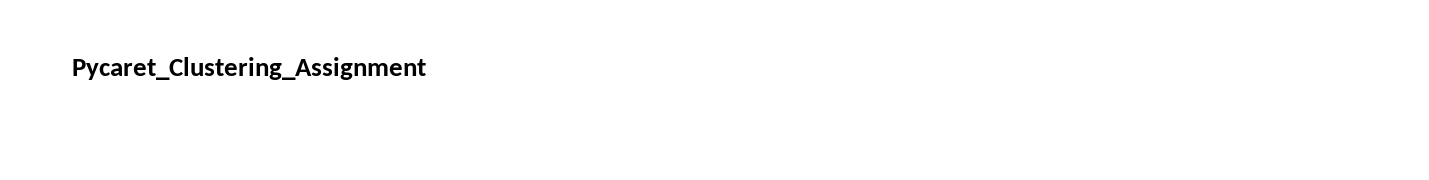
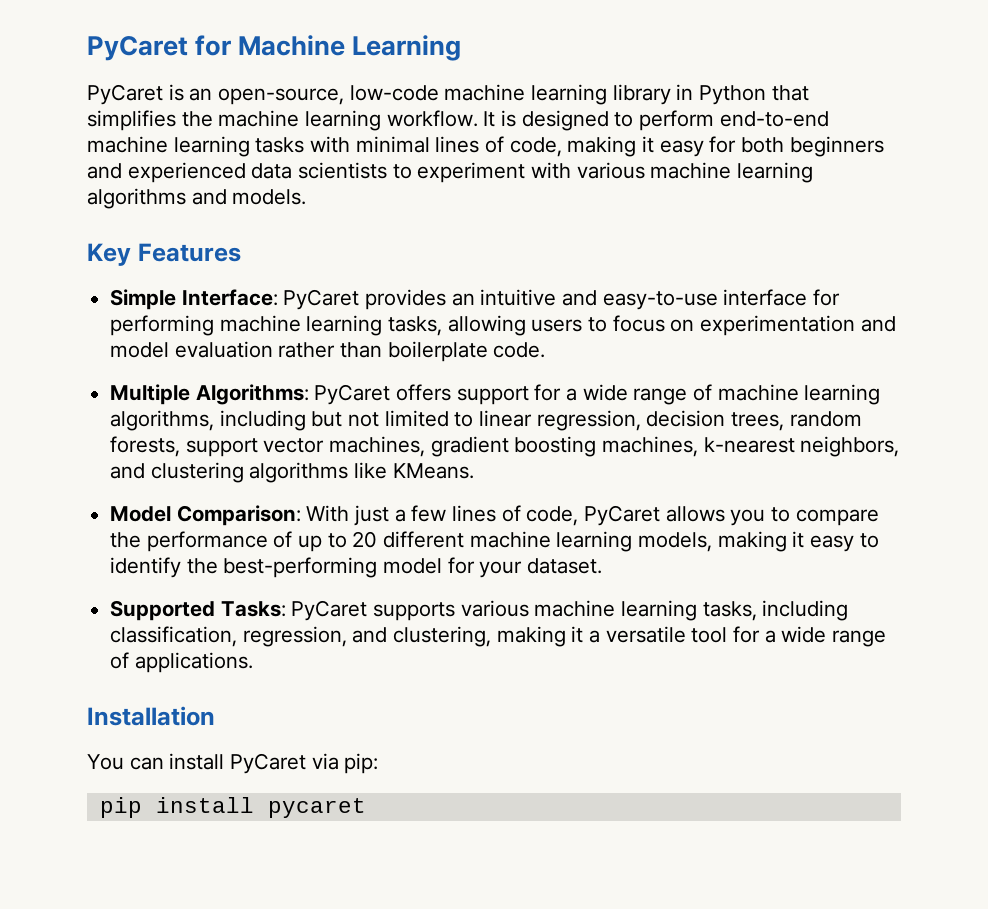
[72,57,426,80] Pycaret_Clustering_Assignment -> [87,35,462,61] [87,84,809,105] [87,110,829,131] [87,136,884,157] [87,162,814,183] [87,188,307,209] [87,243,241,266] [110,289,841,310] [110,315,896,336] [110,341,546,362] [110,384,881,405] [110,410,862,431] [110,436,900,457] [110,462,474,483] [110,505,879,526] [110,531,879,552] [110,557,603,578] [110,600,849,621] [110,626,887,647] [110,652,253,673] [87,706,215,726] [87,753,379,774] [99,797,366,818] PyCaret for Machine Learning // PyCaret is an open-source, low-code machine learning library in Python that simplifies the machine learning workflow. It is designed to perform end-to-end machine learning tasks with minimal lines of code, making it easy for both beginners and experienced data scientists to experiment with various machine learning algorithms and models. // Key Features // Simple Interface: PyCaret provides an intuitive and easy-to-use interface for performing machine learning tasks, allowing users to focus on experimentation and model evaluation rather than boilerplate code. // Multiple Algorithms: PyCaret offers support for a wide range of machine learning algorithms, including but not limited to linear regression, decision trees, random forests, support vector machines, gradient boosting machines, k-nearest neighbors, and clustering algorithms like KMeans. // Model Comparison: With just a few lines of code, PyCaret allows you to compare the performance of up to 20 different machine learning models, making it easy to identify the best-performing model for your dataset. // Supported Tasks: PyCaret supports various machine learning tasks, including classification, regression, and clustering, making it a versatile tool for a wide range of applications. // Installation // You can install PyCaret via pip: // pip install pycaret

